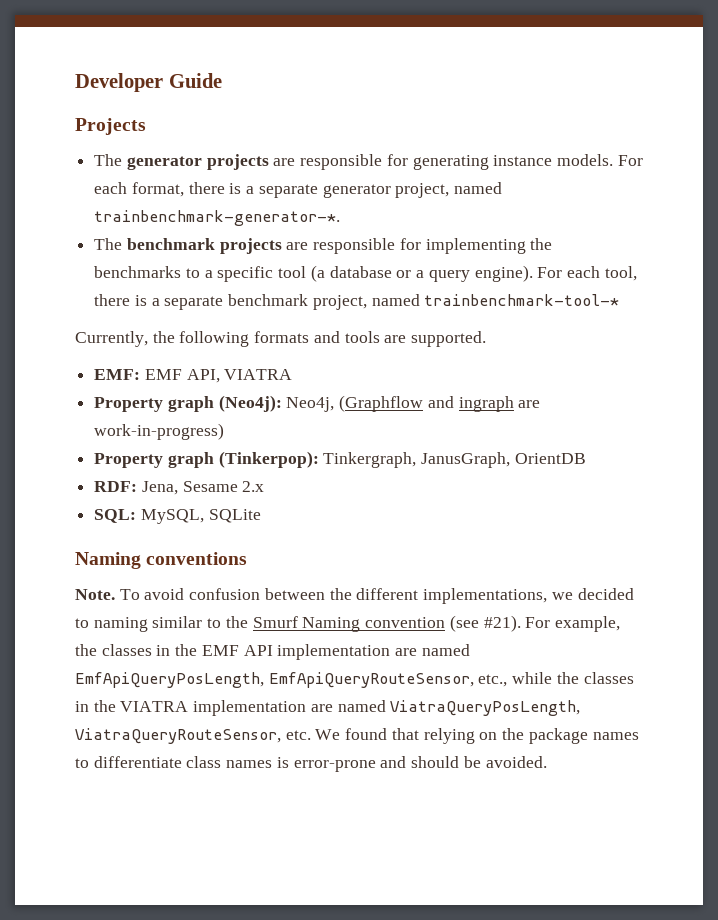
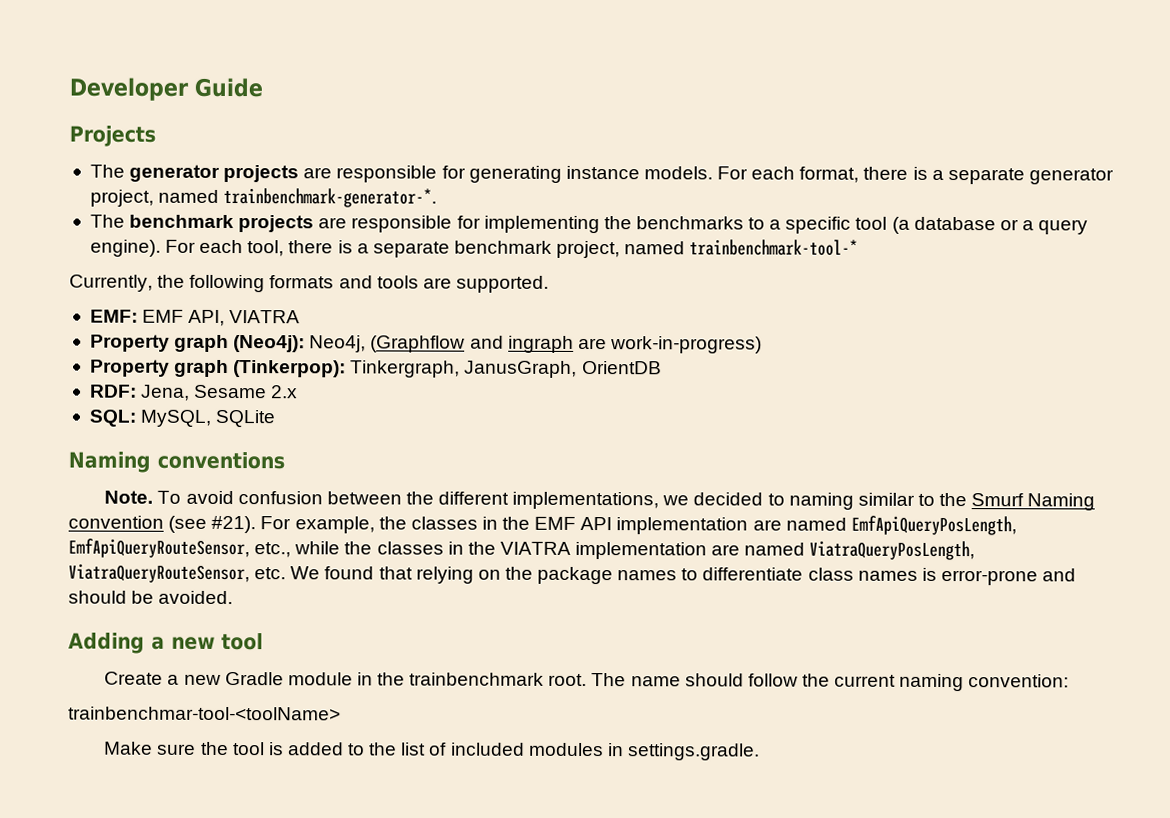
(547, 762) none -> [68,632,263,654] [104,671,1070,692] [68,706,341,721] [104,741,760,761] // Adding a new tool // Create a new Gradle module in the trainbenchmark root. The name should follow the current naming convention: // trainbenchmar-tool-<toolName> // Make sure the tool is added to the list of included modules in settings.gradle.

